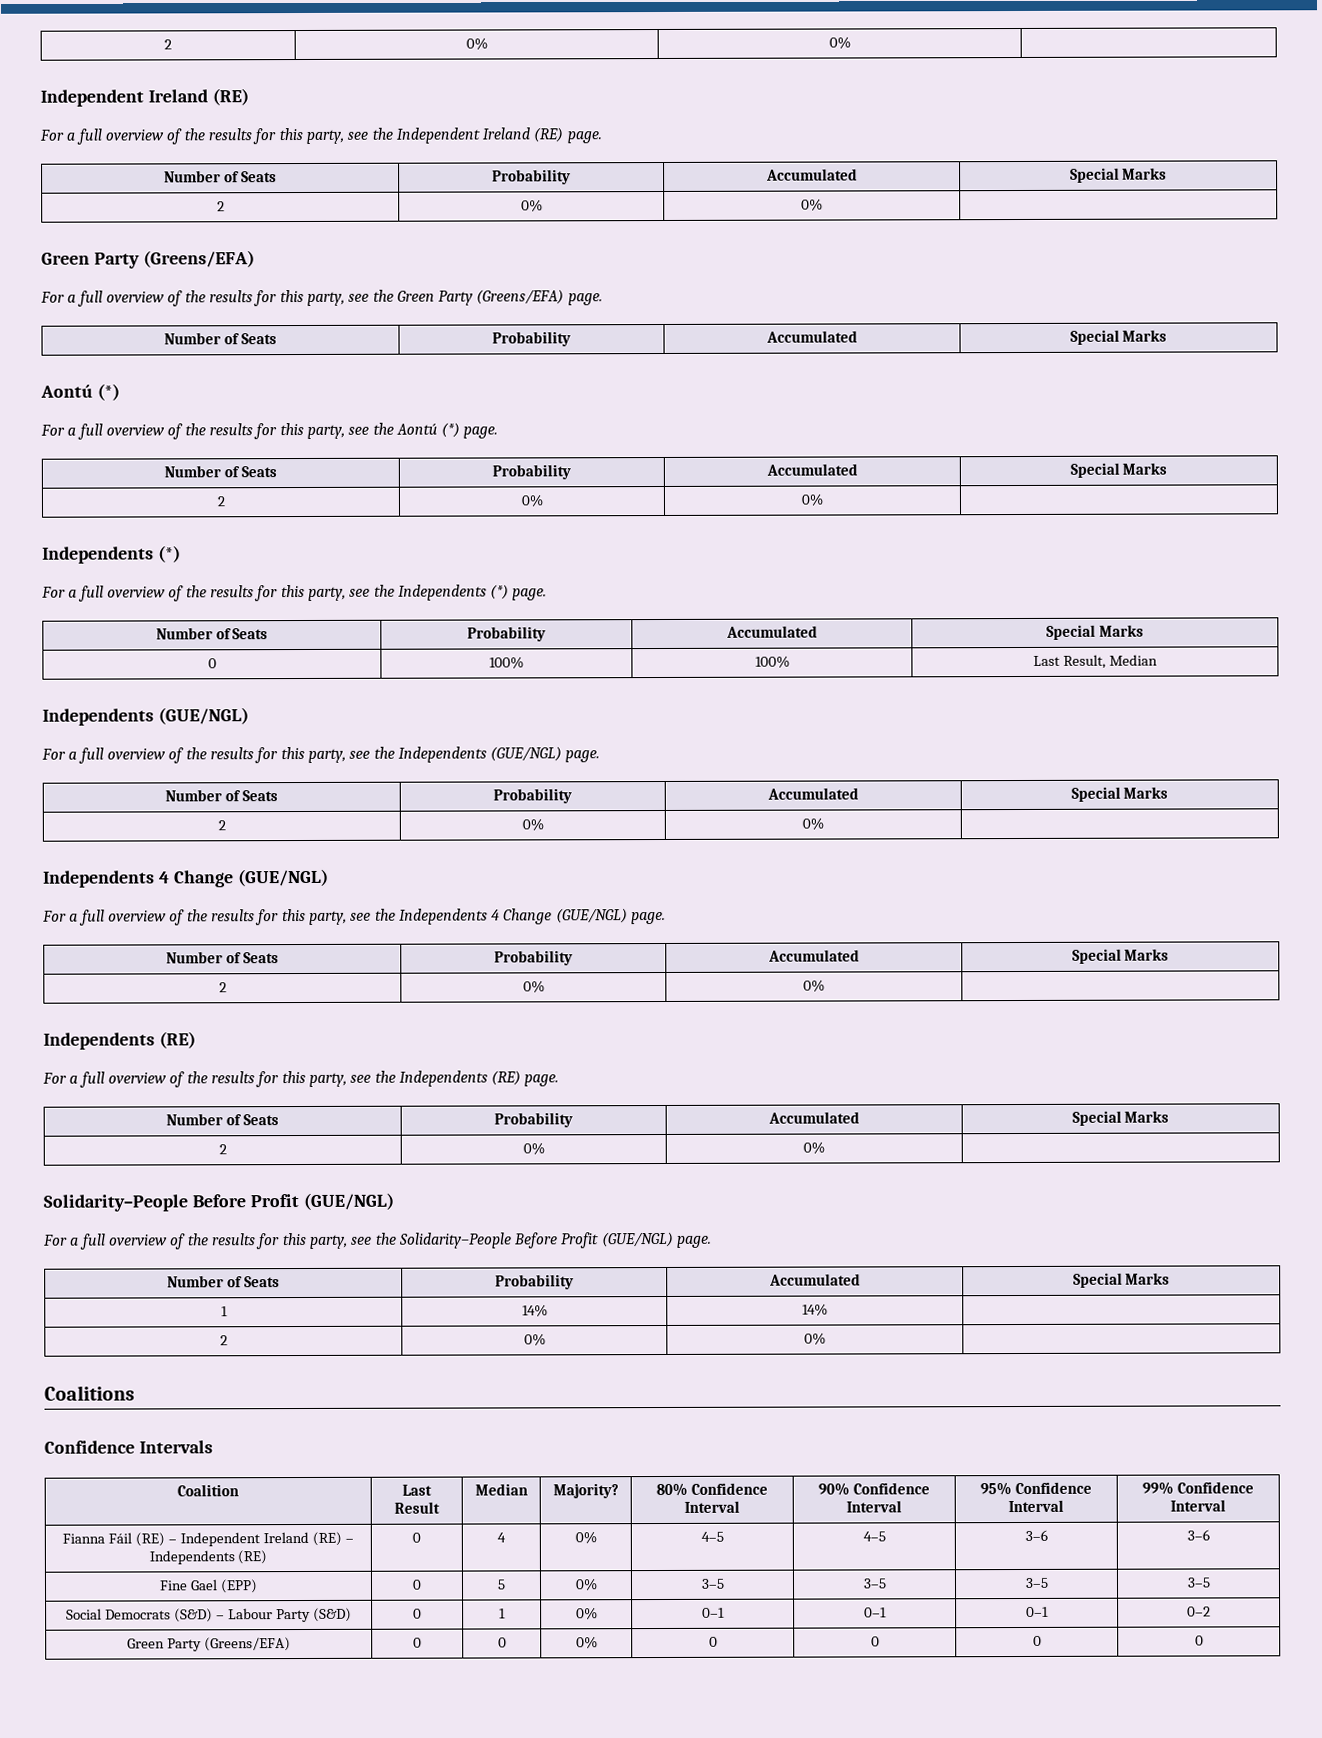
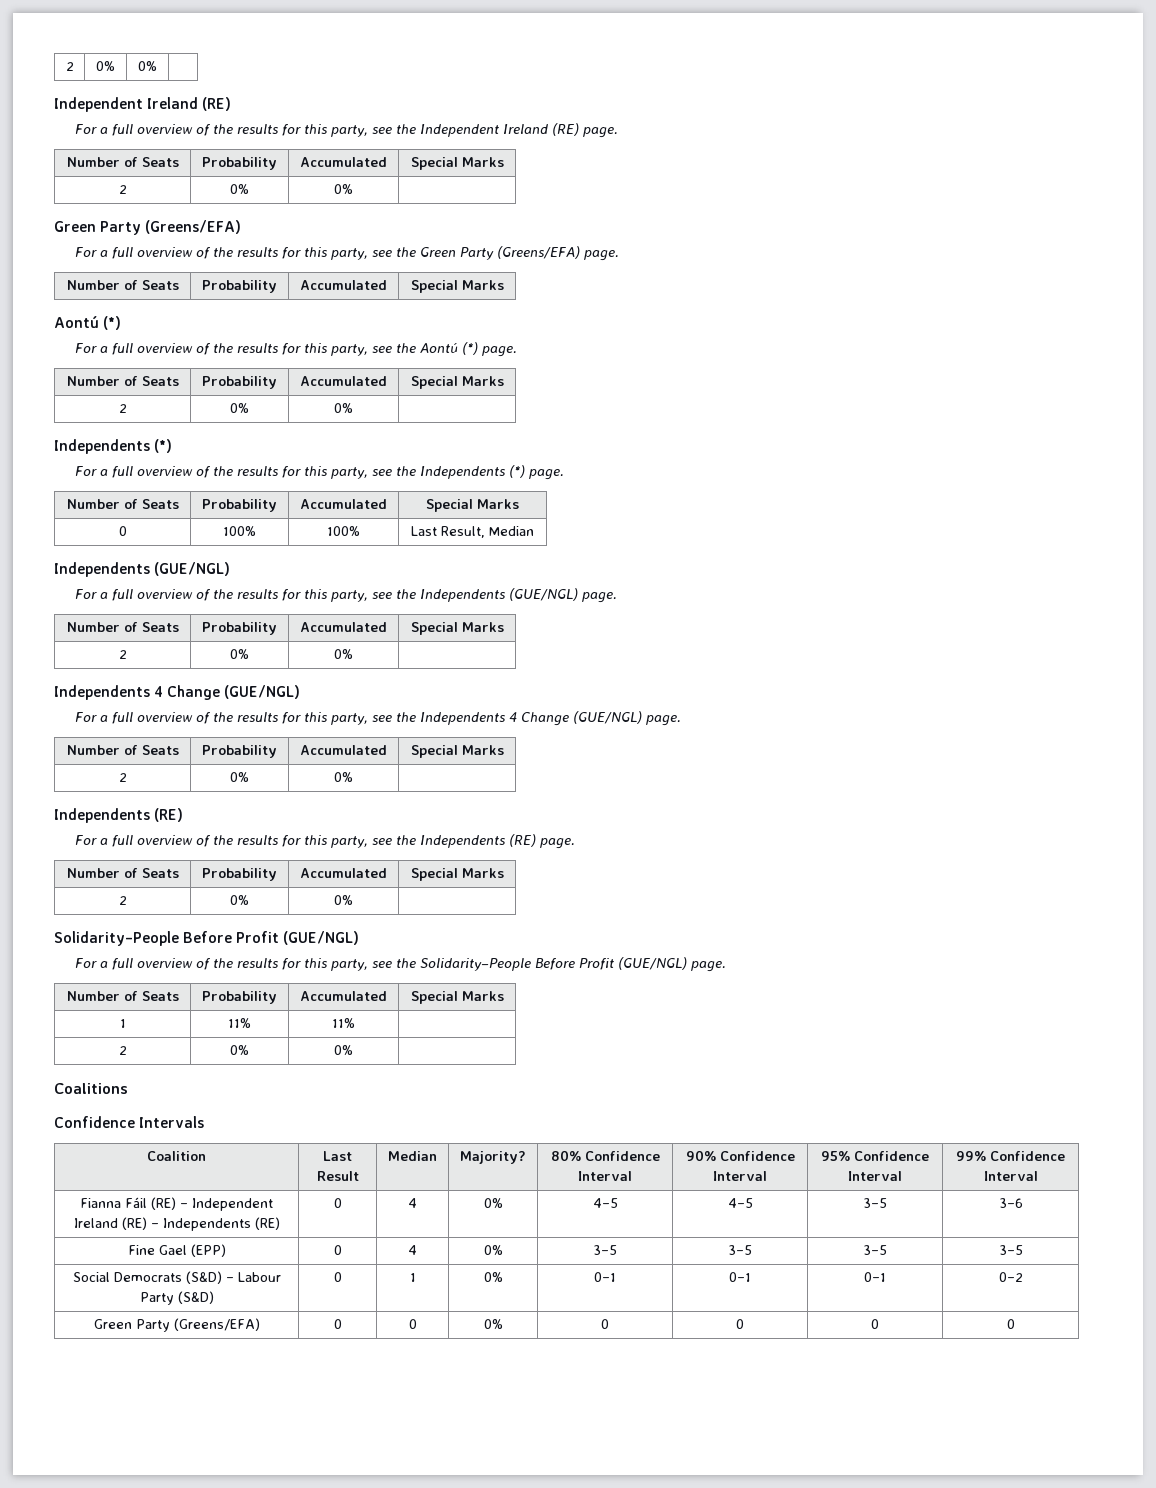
[521,1304,548,1317] [802,1303,829,1316] 14% | 14% -> [228,1018,251,1028] [332,1018,355,1028] 11% | 11%
[1024,1529,1048,1541] 3–6 -> [863,1198,887,1208] 3–5
[497,1579,506,1590] 5 -> [408,1245,417,1255] 4

